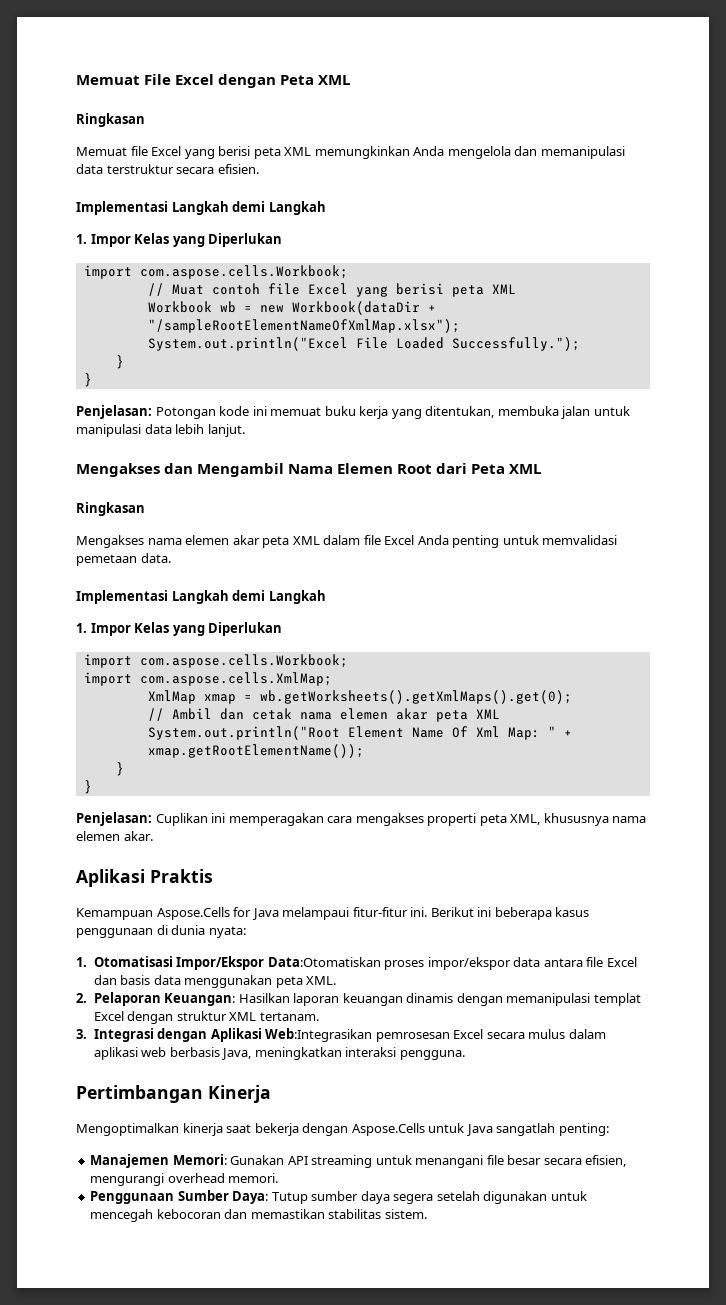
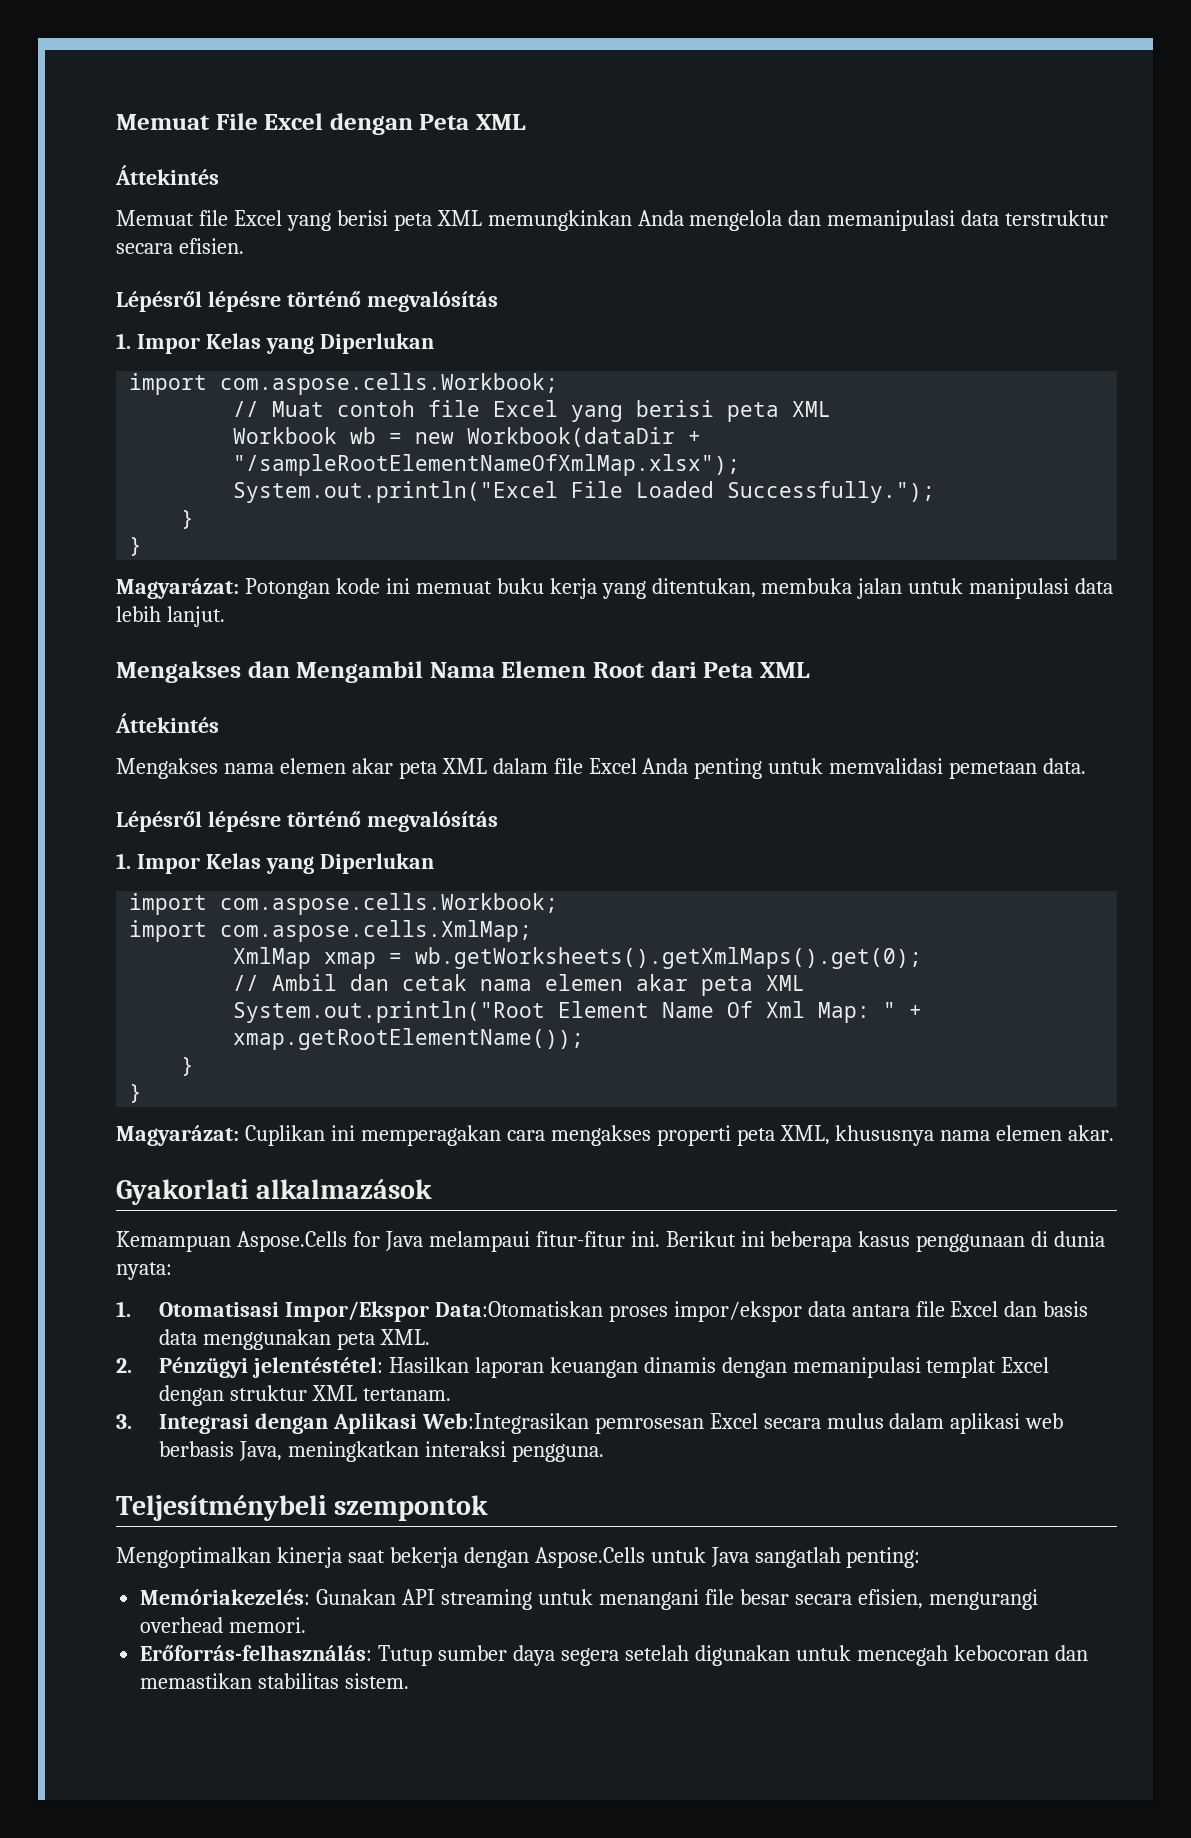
[76,113,145,127] Ringkasan -> [115,165,219,185] Áttekintés
[76,201,326,215] Implementasi Langkah demi Langkah -> [116,291,498,312] Lépésről lépésre történő megvalósítás
[76,405,152,419] Penjelasan: -> [116,578,239,599] Magyarázat:
[76,502,145,516] Ringkasan -> [115,713,219,733] Áttekintés
[76,590,326,604] Implementasi Langkah demi Langkah -> [116,811,498,832] Lépésről lépésre történő megvalósítás
[76,812,152,826] Penjelasan: -> [116,1125,239,1146] Magyarázat:
[76,869,213,887] Aplikasi Praktis -> [116,1179,433,1205] Gyakorlati alkalmazások
[93,992,236,1006] Pelaporan Keuangan: -> [158,1357,383,1378] Pénzügyi jelentéstétel:
[76,1085,271,1103] Pertimbangan Kinerja -> [116,1495,489,1521] Teljesítménybeli szempontok
[90,1154,227,1168] Manajemen Memori: -> [140,1589,311,1605] Memóriakezelés:
[90,1190,269,1204] Penggunaan Sumber Daya: -> [140,1645,373,1661] Erőforrás-felhasználás:

